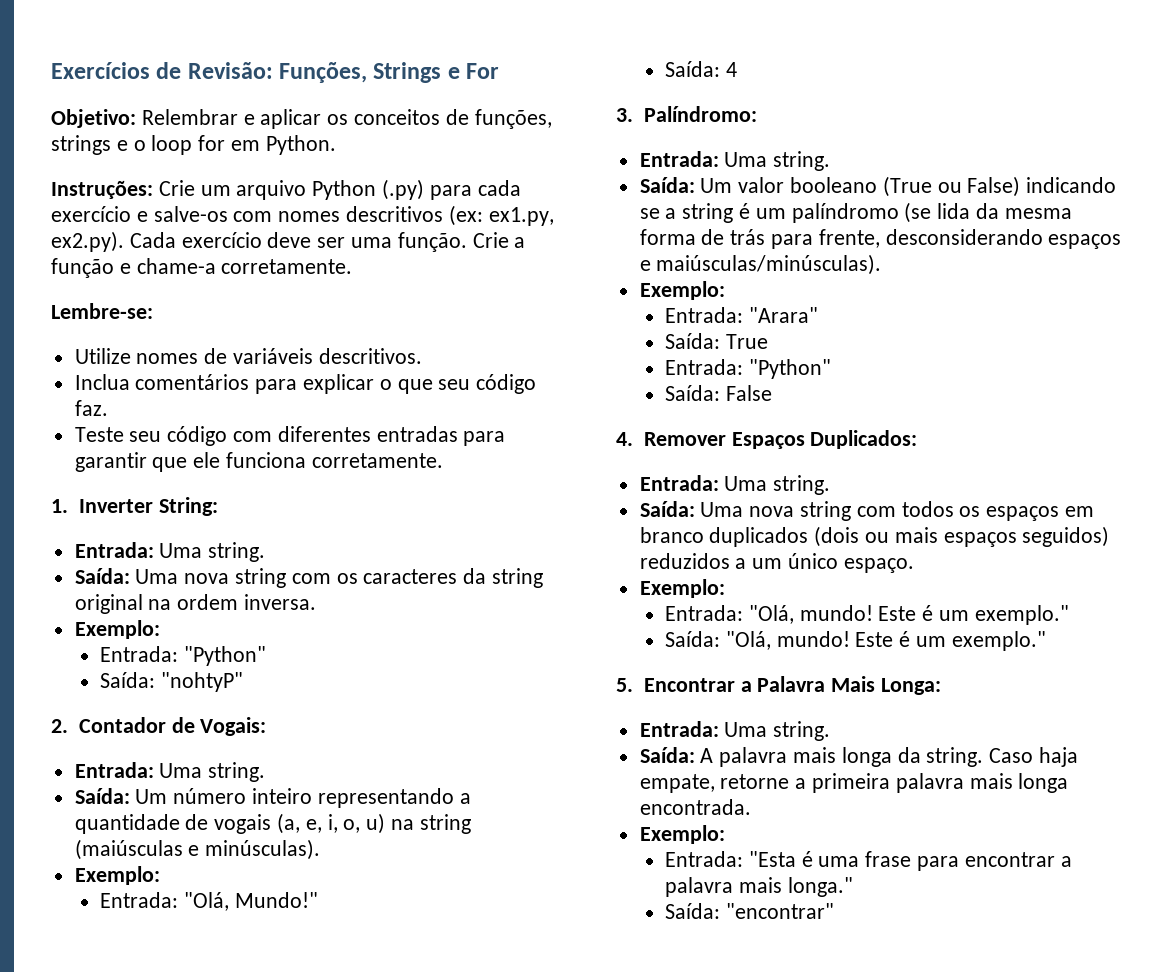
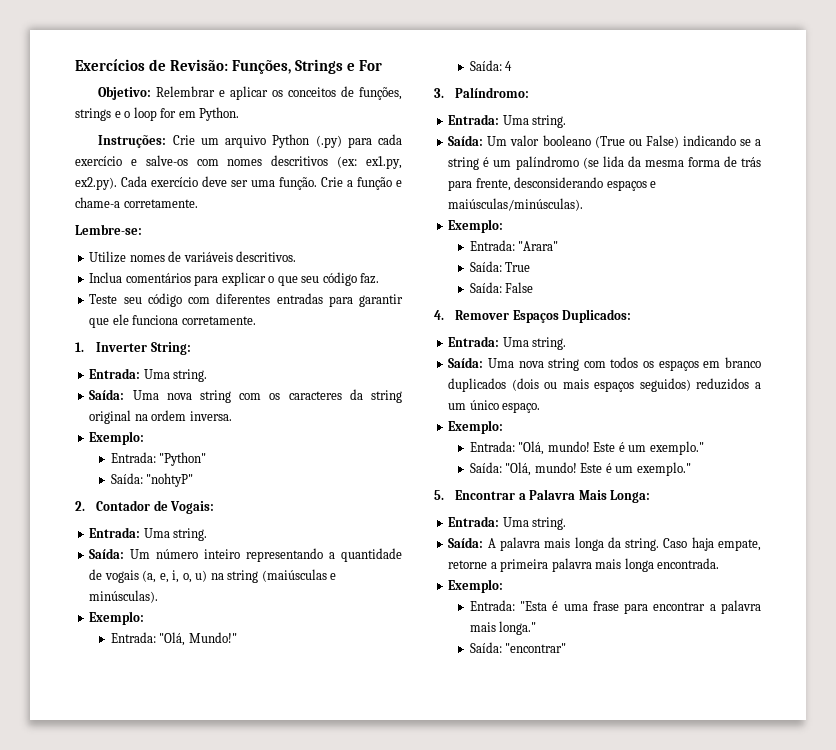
[665,359,831,379] // Entrada: "Python" -> (531, 267) none

